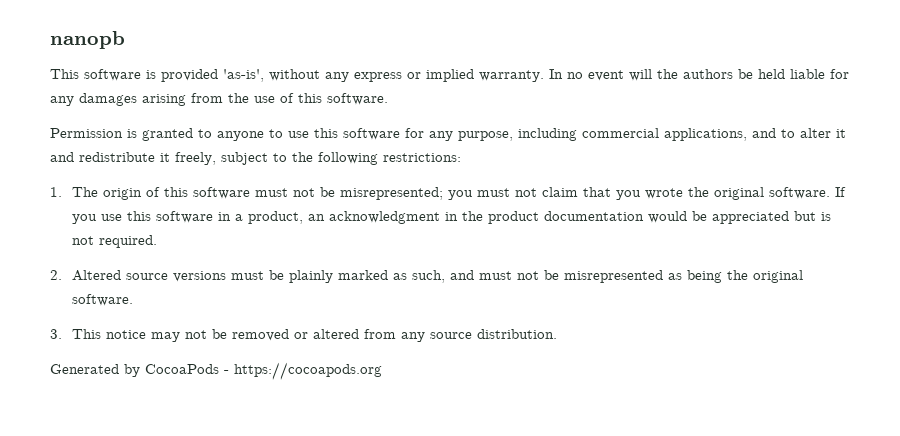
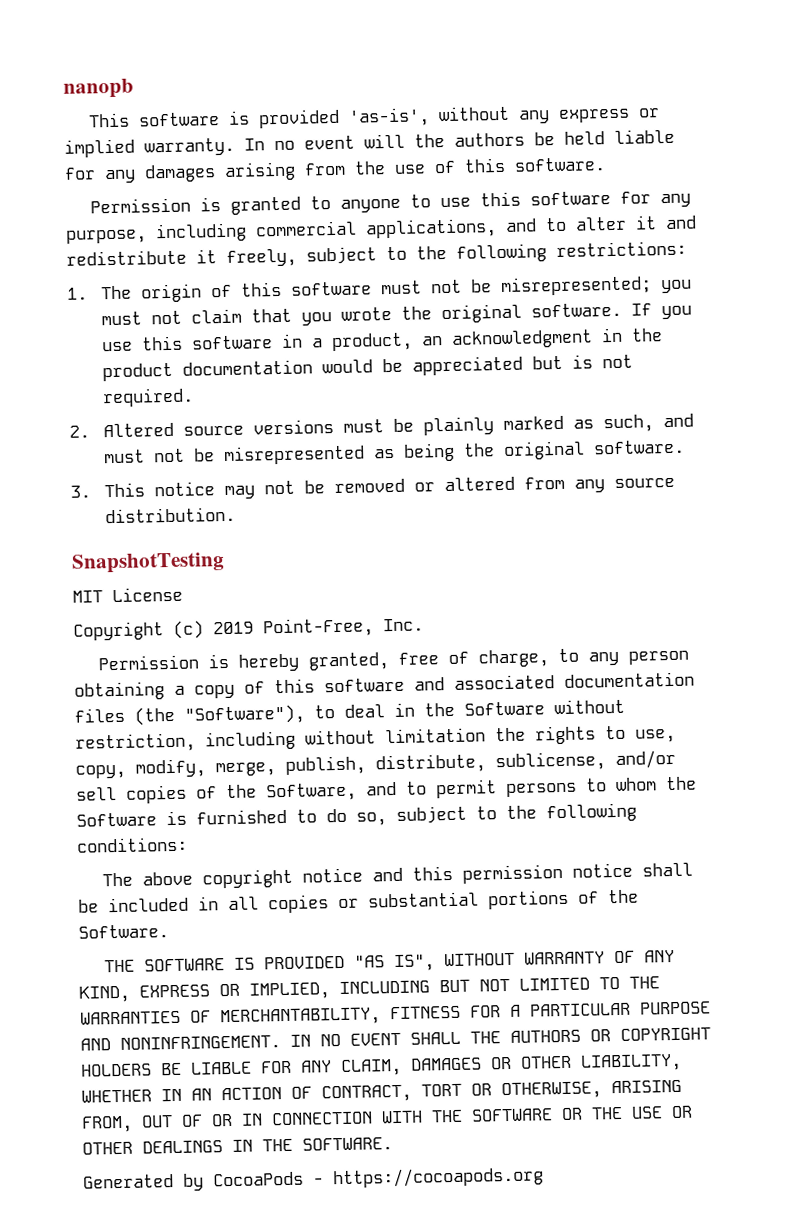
(558, 334) none -> [71,552,225,574] [72,586,183,603] [73,617,424,641] [97,648,689,672] [74,671,695,701] [74,698,625,726] [75,725,676,753] [75,749,676,779] [76,776,697,804] [76,802,637,827] [76,836,188,853] [101,862,693,889] [78,889,639,914] [78,924,169,939] [103,950,675,973] [79,976,660,1003] [80,1001,711,1027] [80,1027,711,1051] [81,1053,682,1077] [81,1079,682,1103] [81,1105,693,1133] [82,1137,393,1155] // SnapshotTesting // MIT License // Copyright (c) 2019 Point-Free, Inc. // Permission is hereby granted, free of charge, to any person obtaining a copy of this software and associated documentation files (the "Software"), to deal in the Software without restriction, including without limitation the rights to use, copy, modify, merge, publish, distribute, sublicense, and/or sell copies of the Software, and to permit persons to whom the Software is furnished to do so, subject to the following conditions: // The above copyright notice and this permission notice shall be included in all copies or substantial portions of the Software. // THE SOFTWARE IS PROVIDED "AS IS", WITHOUT WARRANTY OF ANY KIND, EXPRESS OR IMPLIED, INCLUDING BUT NOT LIMITED TO THE WARRANTIES OF MERCHANTABILITY, FITNESS FOR A PARTICULAR PURPOSE AND NONINFRINGEMENT. IN NO EVENT SHALL THE AUTHORS OR COPYRIGHT HOLDERS BE LIABLE FOR ANY CLAIM, DAMAGES OR OTHER LIABILITY, WHETHER IN AN ACTION OF CONTRACT, TORT OR OTHERWISE, ARISING FROM, OUT OF OR IN CONNECTION WITH THE SOFTWARE OR THE USE OR OTHER DEALINGS IN THE SOFTWARE.

